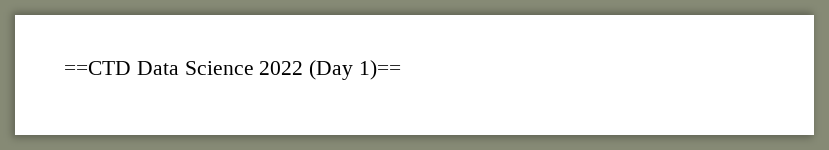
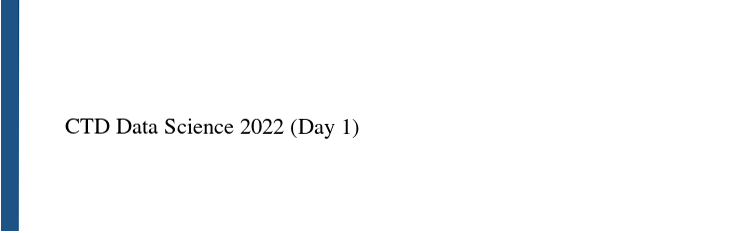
[64,61,131,75] ==CTD -> [64,118,110,134] CTD
[359,60,402,80] 1)== -> [340,118,361,139] 1)

